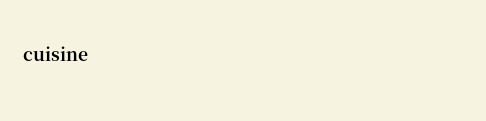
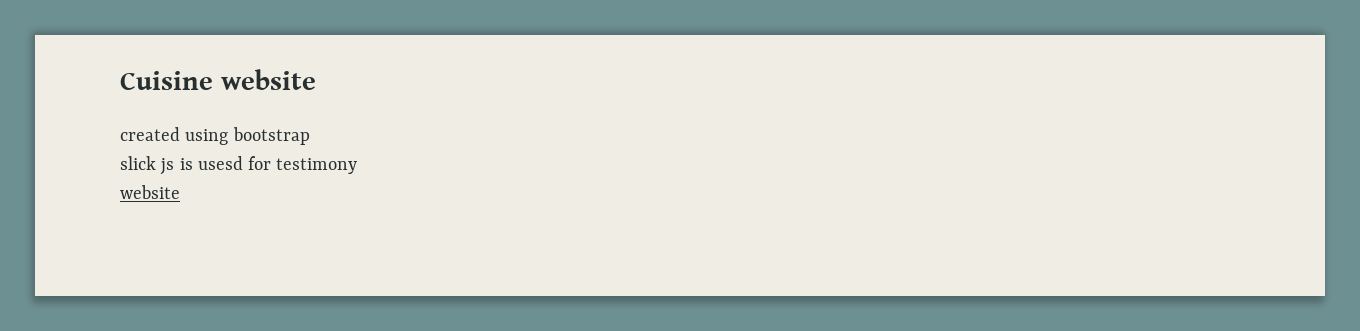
[23,46,88,61] cuisine -> [120,69,316,90] [120,127,310,145] [120,156,358,175] [120,185,180,199] Cuisine website // created using bootstrap // slick js is usesd for testimony // website

